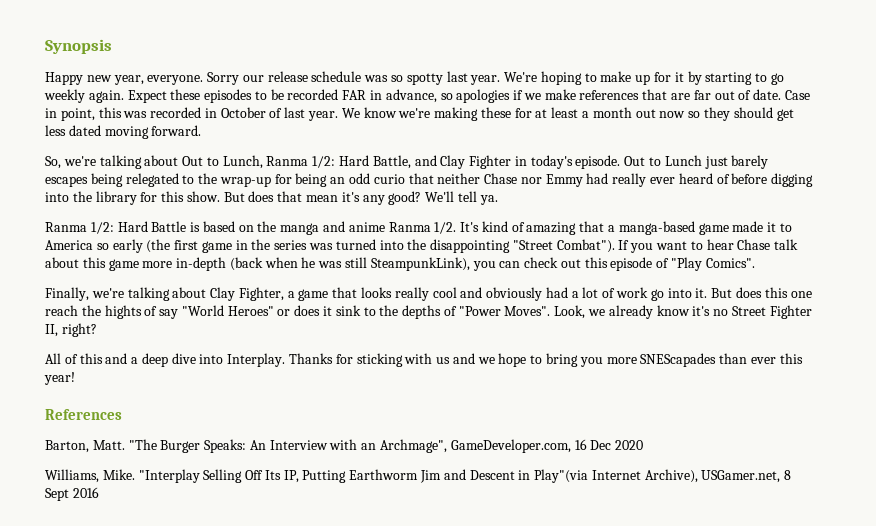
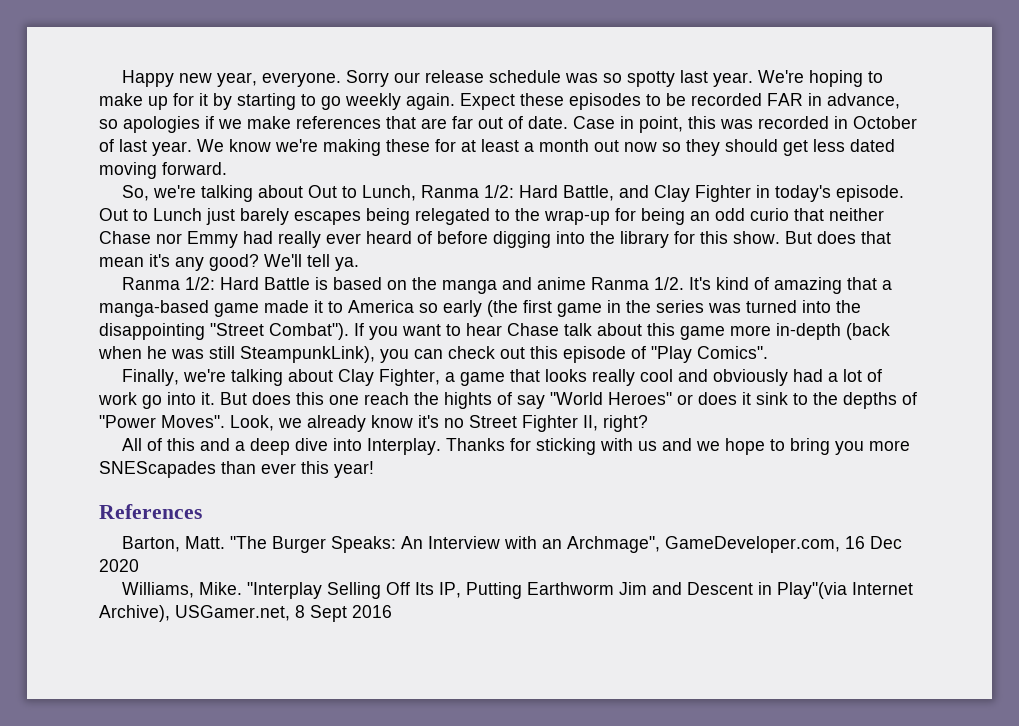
[45,39,112,54] Synopsis // -> (122, 78) none

